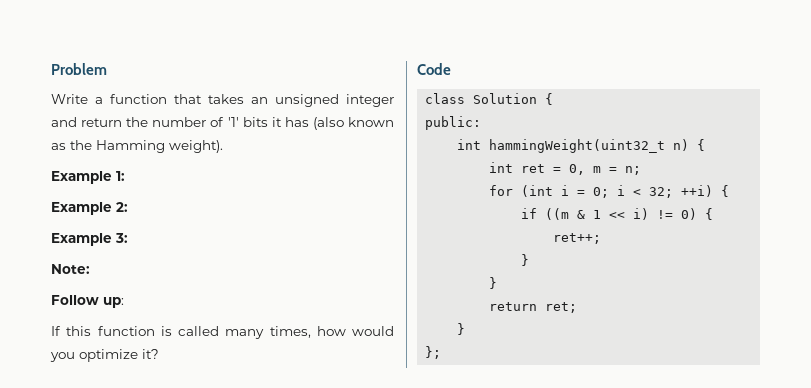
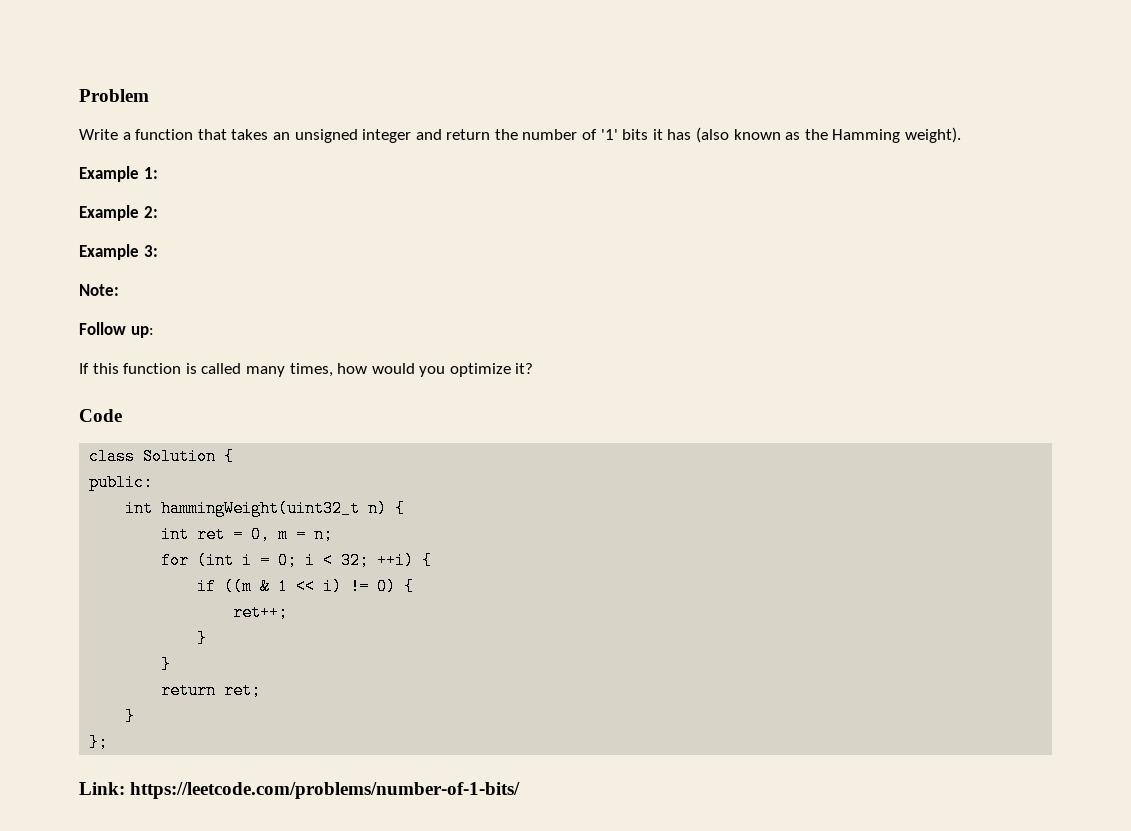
(442, 352) none -> [79,782,521,799] // Link: https://leetcode.com/problems/number-of-1-bits/

